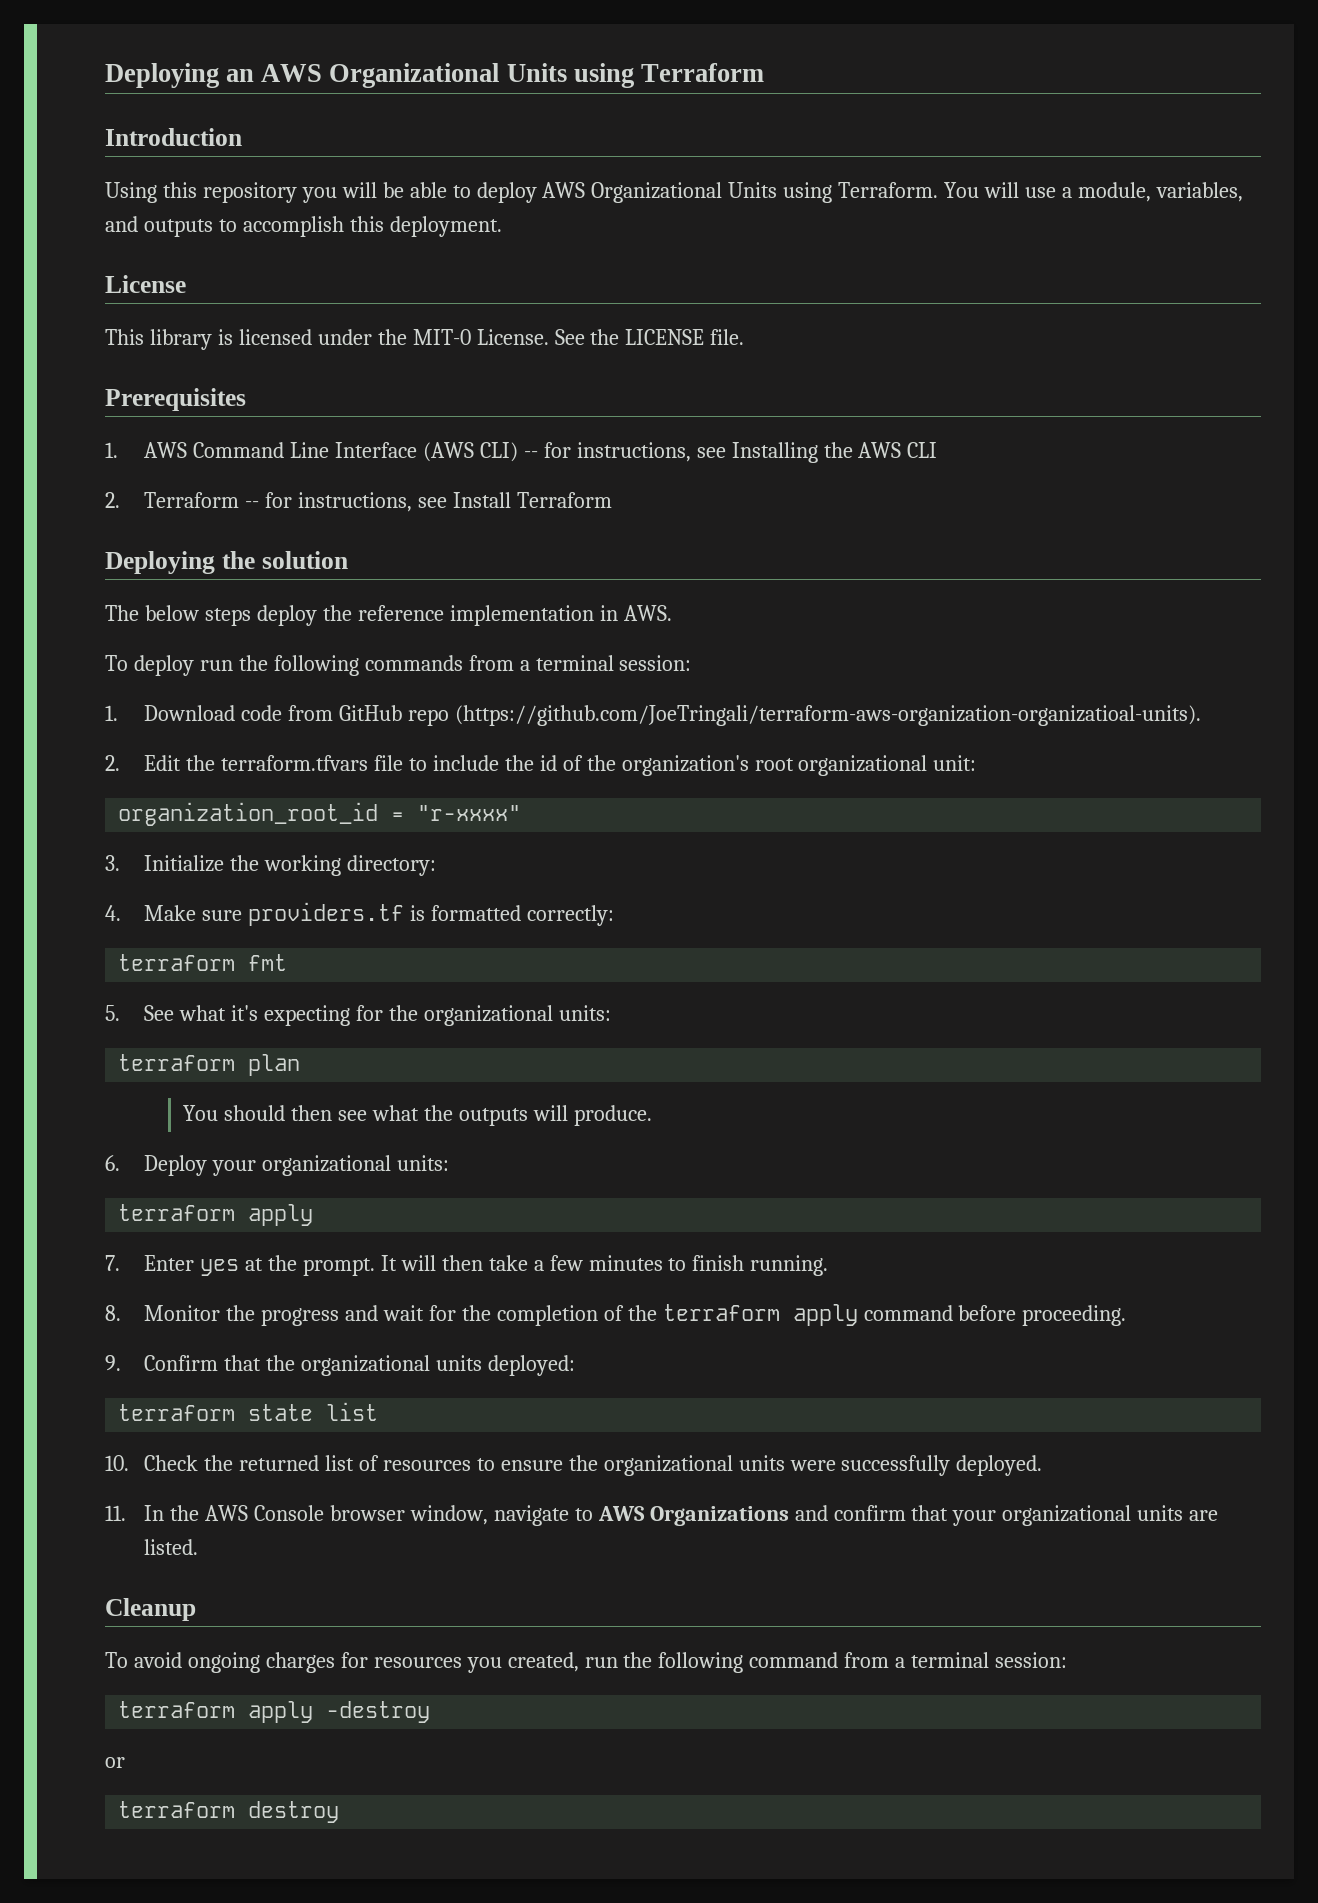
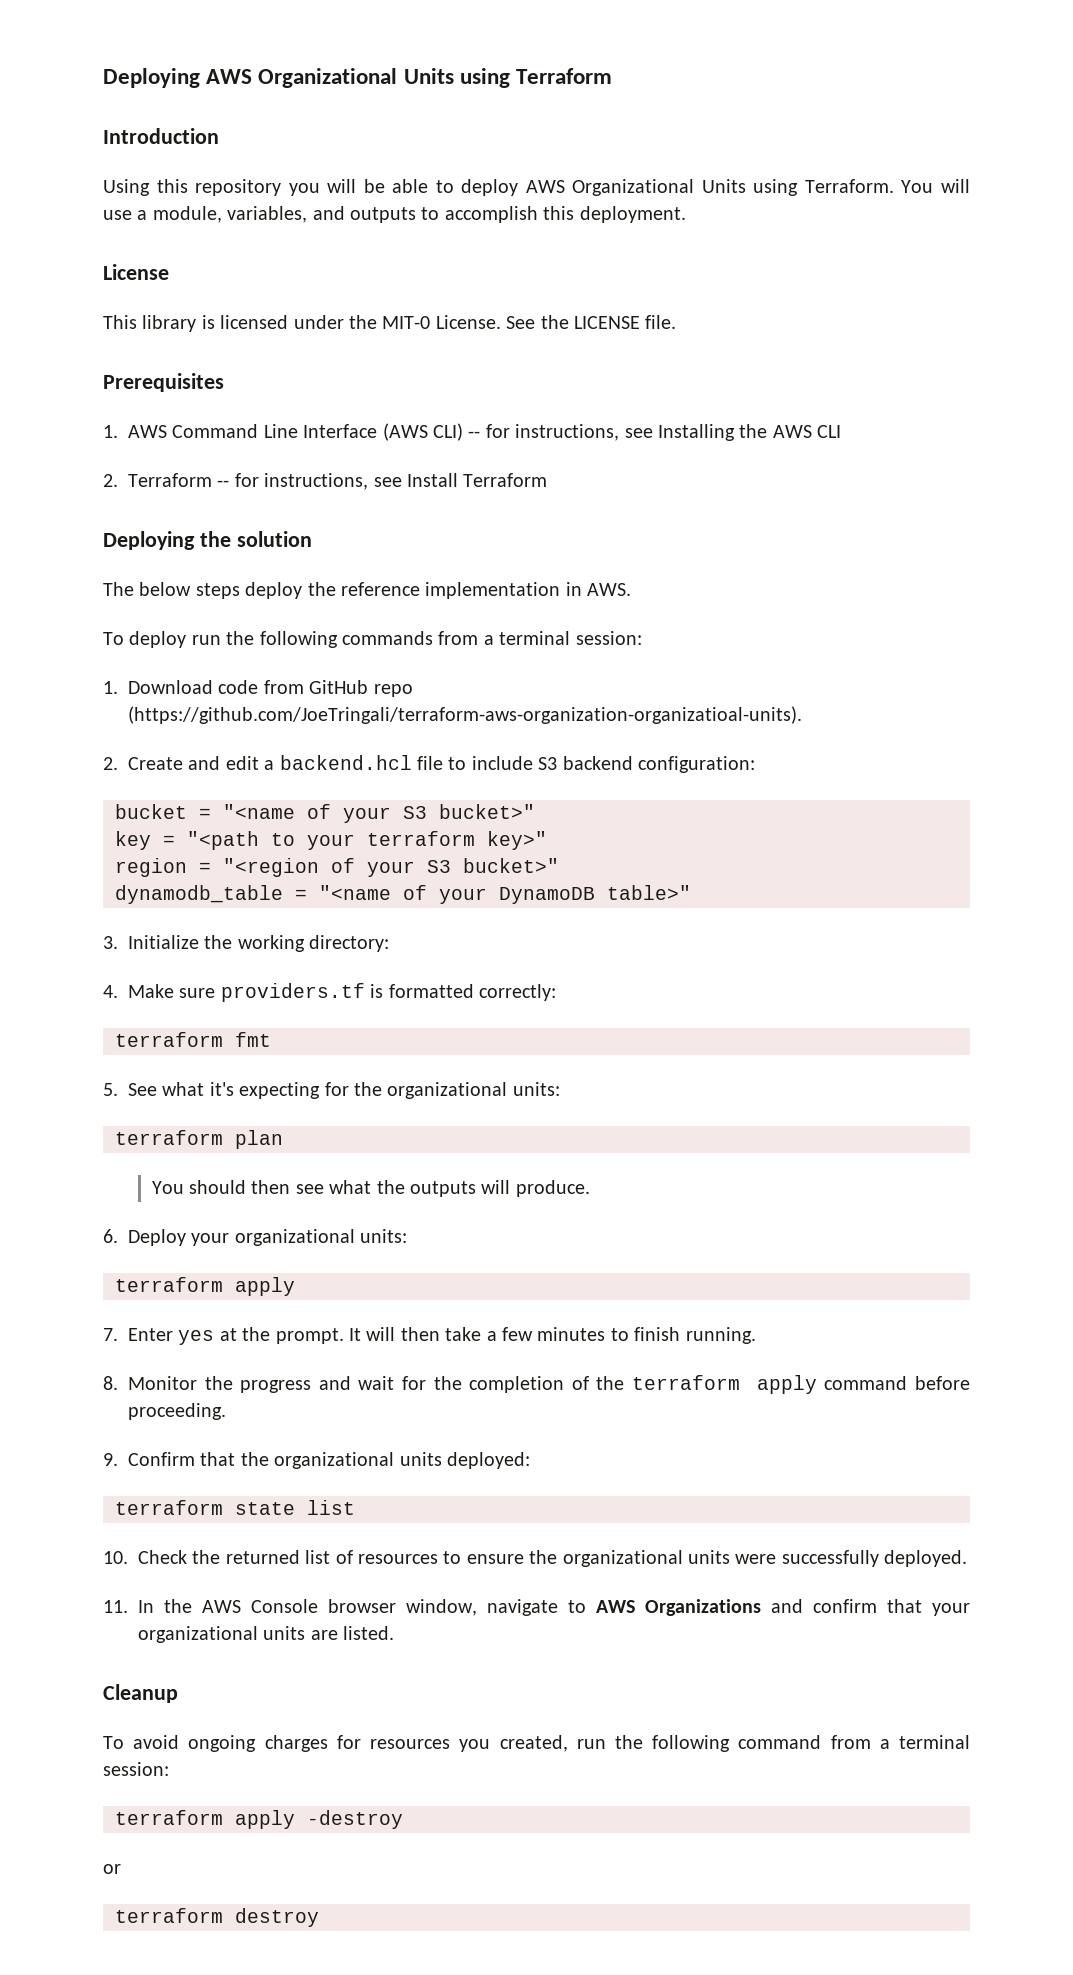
[105,63,255,88] Deploying an -> [103,68,200,88] Deploying
[144,755,977,776] [118,802,522,826] Edit the terraform.tfvars file to include the id of the organization's root organizational unit: // organization_root_id = "r-xxxx" -> [128,755,755,773] [115,804,535,823] [115,831,547,850] [115,858,559,877] [115,885,691,904] Create and edit a backend.hcl file to include S3 backend configuration: // bucket = "<name of your S3 bucket>" // key = "<path to your terraform key>" // region = "<region of your S3 bucket>" // dynamodb_table = "<name of your DynamoDB table>"

